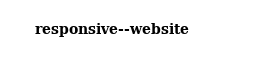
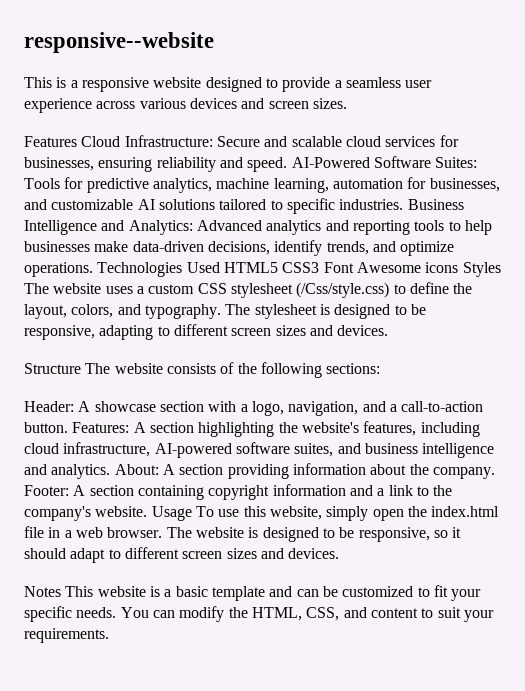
(189, 30) none -> [24,77,433,92] [24,98,347,113] [24,135,459,147] [24,156,478,172] [24,177,500,193] [24,198,464,214] [24,220,492,235] [24,240,455,256] [24,262,501,277] [24,282,473,298] [24,304,426,319] [24,324,389,340] [24,362,381,378] [24,401,484,416] [24,421,480,437] [24,442,495,458] [24,463,495,479] [24,484,453,500] [24,506,500,521] [24,526,462,542] [24,547,340,563] [24,585,482,601] [24,606,494,622] [24,628,109,643] // This is a responsive website designed to provide a seamless user experience across various devices and screen sizes. // Features Cloud Infrastructure: Secure and scalable cloud services for businesses, ensuring reliability and speed. AI-Powered Software Suites: Tools for predictive analytics, machine learning, automation for businesses, and customizable AI solutions tailored to specific industries. Business Intelligence and Analytics: Advanced analytics and reporting tools to help businesses make data-driven decisions, identify trends, and optimize operations. Technologies Used HTML5 CSS3 Font Awesome icons Styles The website uses a custom CSS stylesheet (/Css/style.css) to define the layout, colors, and typography. The stylesheet is designed to be responsive, adapting to different screen sizes and devices. // Structure The website consists of the following sections: // Header: A showcase section with a logo, navigation, and a call-to-action button. Features: A section highlighting the website's features, including cloud infrastructure, AI-powered software suites, and business intelligence and analytics. About: A section providing information about the company. Footer: A section containing copyright information and a link to the company's website. Usage To use this website, simply open the index.html file in a web browser. The website is designed to be responsive, so it should adapt to different screen sizes and devices. // Notes This website is a basic template and can be customized to fit your specific needs. You can modify the HTML, CSS, and content to suit your requirements.

